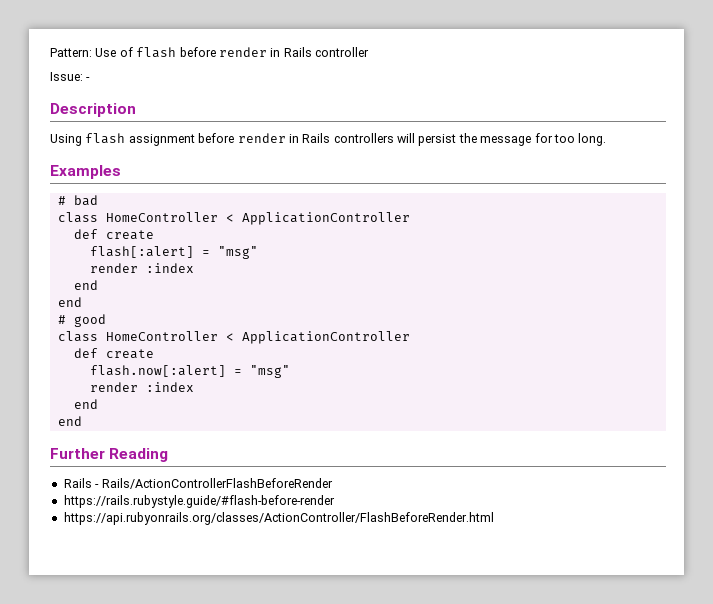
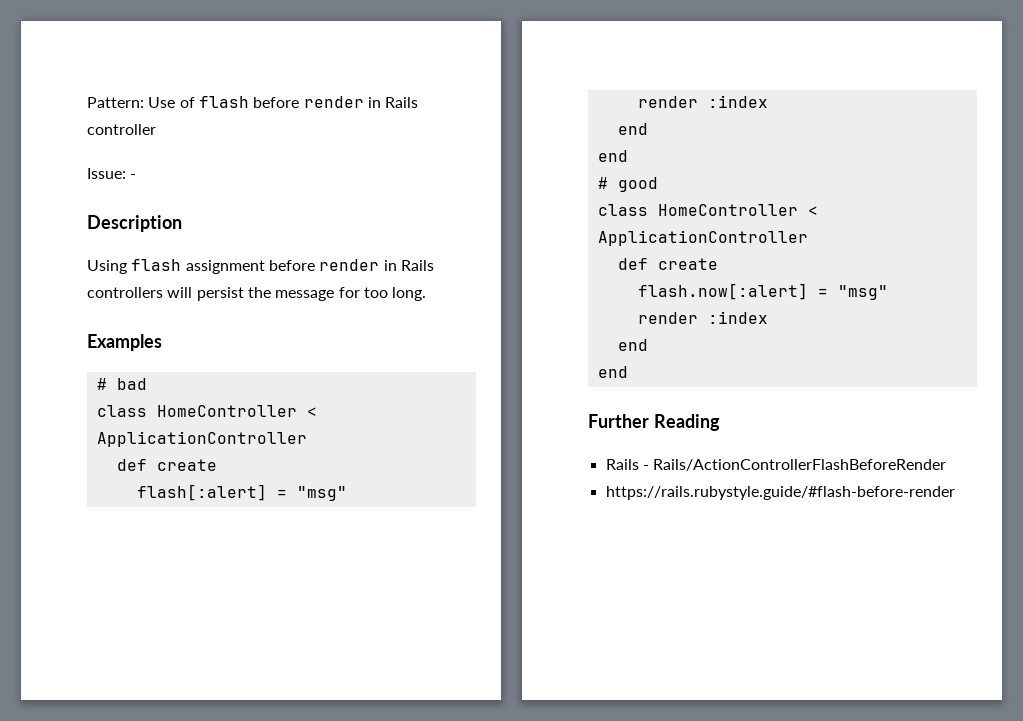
[63,512,494,525] // https://api.rubyonrails.org/classes/ActionController/FlashBeforeRender.html -> (955, 493) none

